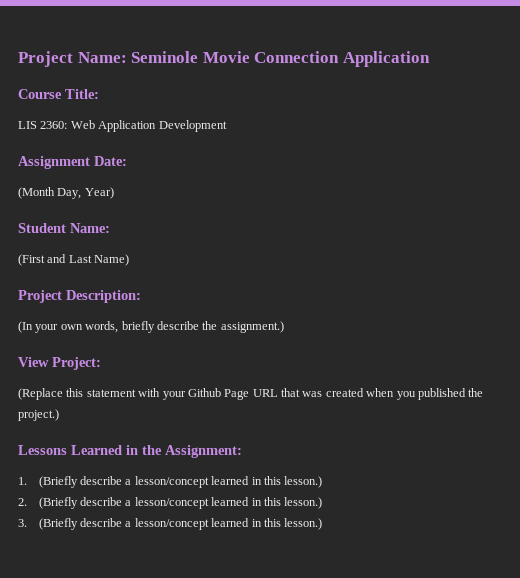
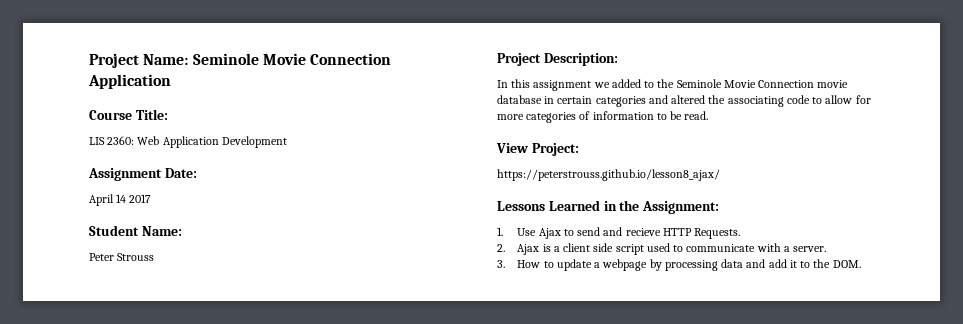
[18,187,114,199] (Month Day, Year) -> [89,194,152,206] April 14 2017
[18,254,130,266] [18,290,141,303] [18,321,284,333] [18,357,101,370] [18,388,484,400] [18,409,59,421] (First and Last Name) // Project Description: // (In your own words, briefly describe the assignment.) // View Project: // (Replace this statement with your Github Page URL that was created when you published the project.) -> [89,253,155,261] [497,53,618,66] [497,79,849,91] [497,95,871,107] [497,111,709,123] [496,143,579,156] [497,169,720,181] Peter Strouss // Project Description: // In this assignment we added to the Seminole Movie Connection movie database in certain categories and altered the associating code to allow for more categories of information to be read. // View Project: // https://peterstrouss.github.io/lesson8_ajax/
[38,476,323,488] [18,497,323,509] [18,518,323,530] (Briefly describe a lesson/concept learned in this lesson.) // 2. (Briefly describe a lesson/concept learned in this lesson.) // 3. (Briefly describe a lesson/concept learned in this lesson.) -> [517,227,741,239] [497,243,827,255] [497,259,861,271] Use Ajax to send and recieve HTTP Requests. // 2. Ajax is a client side script used to communicate with a server. // 3. How to update a webpage by processing data and add it to the DOM.

